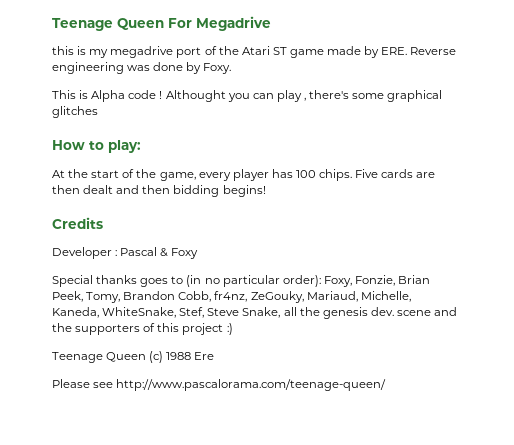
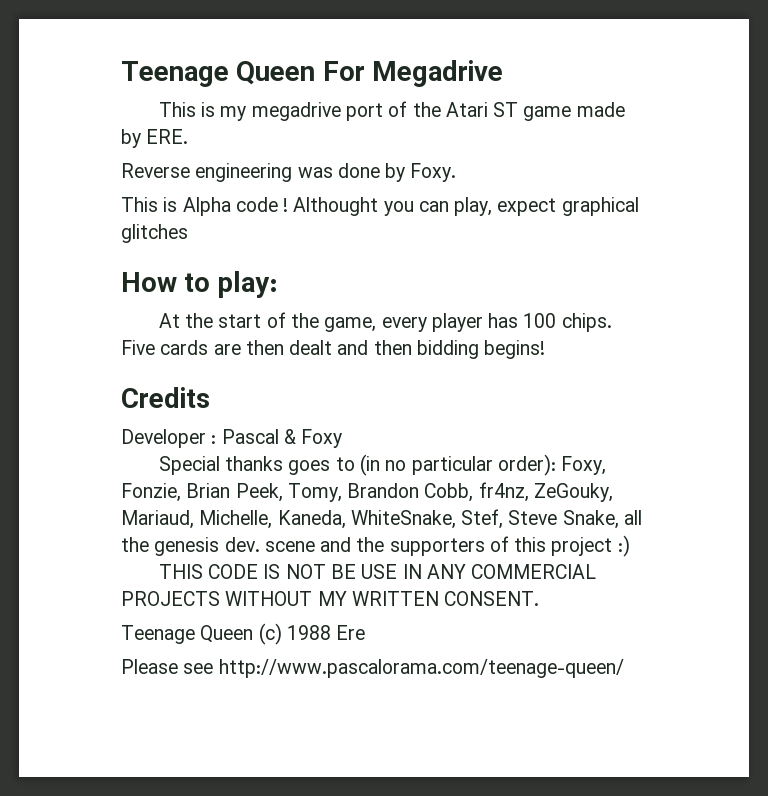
[52,46,74,55] this -> [158,102,196,117] This
(408, 51) none -> (189, 136) //
[276,90,385,102] play , there's some -> [454,197,557,216] play, expect
(233, 329) none -> [158,564,597,579] [121,591,540,606] // THIS CODE IS NOT BE USE IN ANY COMMERCIAL PROJECTS WITHOUT MY WRITTEN CONSENT.

